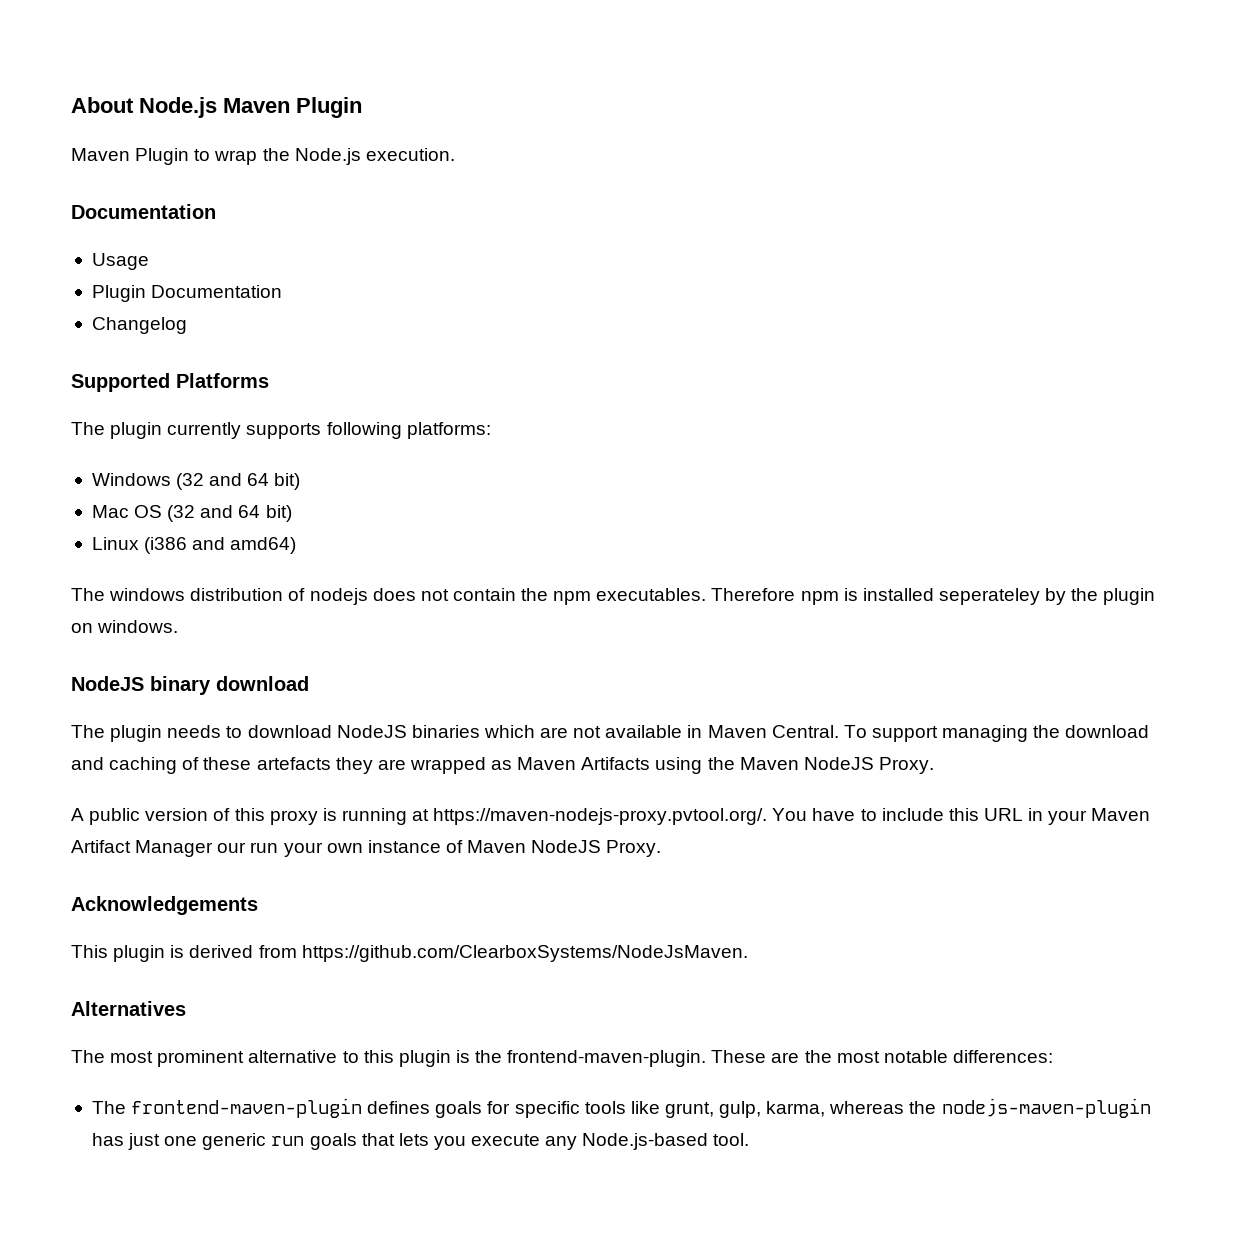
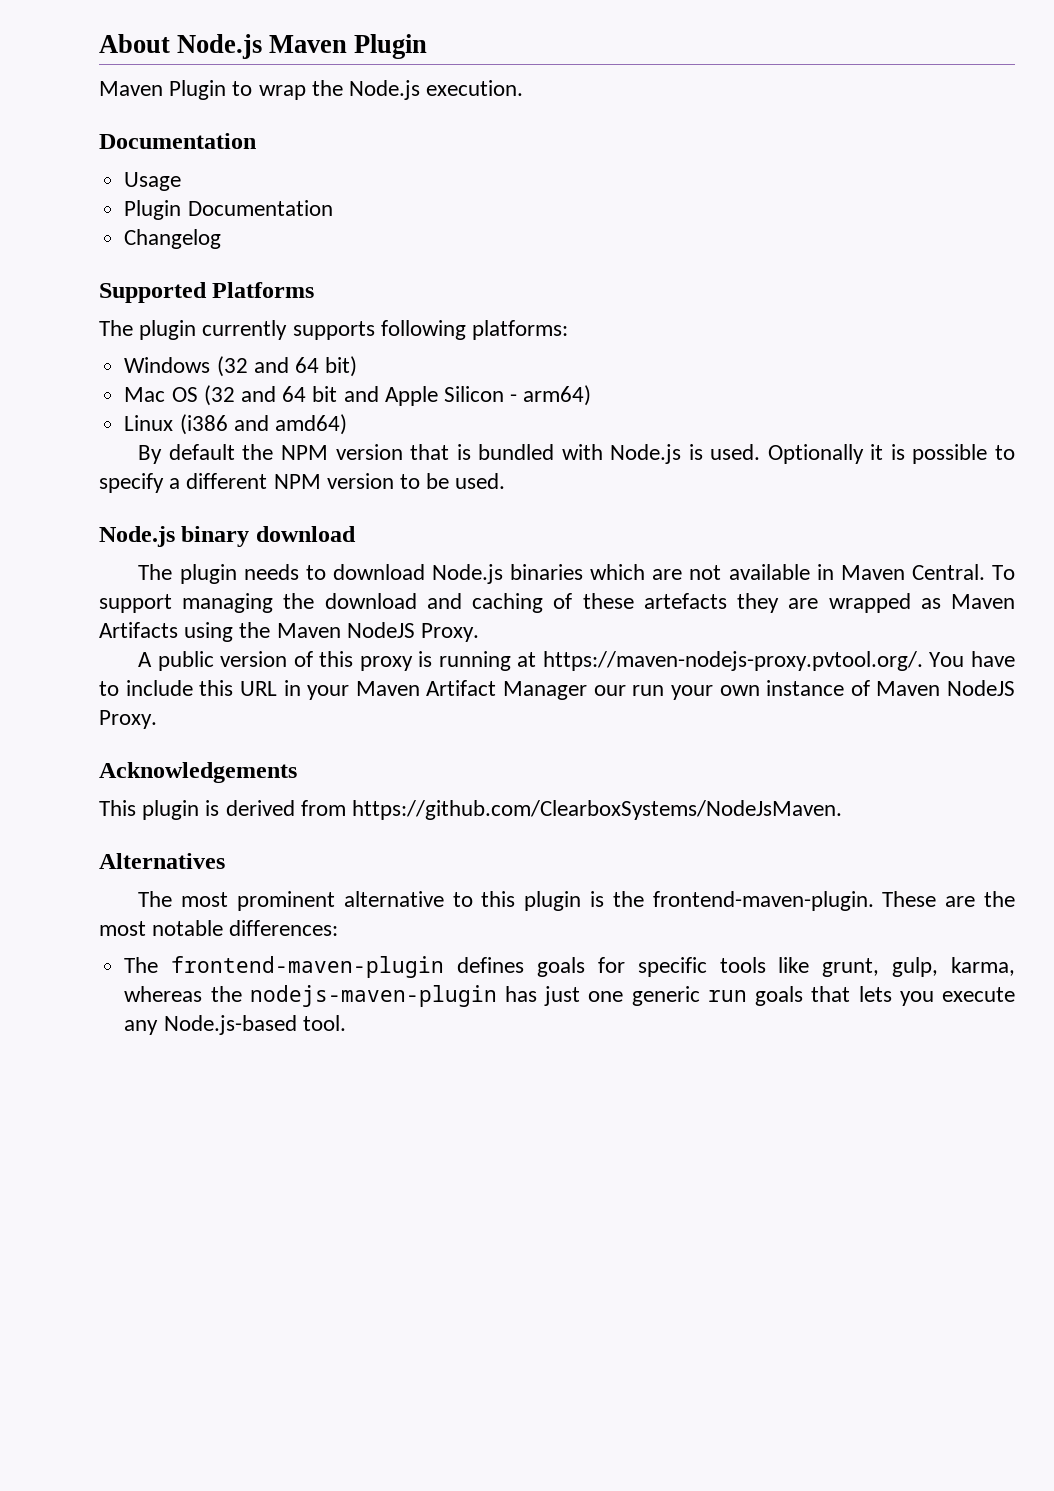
[265,505,292,522] [91,537,297,554] [71,588,1156,605] [71,620,179,633] [71,676,144,691] bit) // Linux (i386 and amd64) // The windows distribution of nodejs does not contain the npm executables. Therefore npm is installed seperateley by the plugin on windows. // NodeJS -> [312,385,592,406] [124,414,347,435] [138,444,1015,464] [99,473,506,493] [99,526,175,547] bit and Apple Silicon - arm64) // Linux (i386 and amd64) // By default the NPM version that is bundled with Node.js is used. Optionally it is possible to specify a different NPM version to be used. // Node.js
[336,725,407,738] NodeJS -> [431,564,503,584] Node.js

